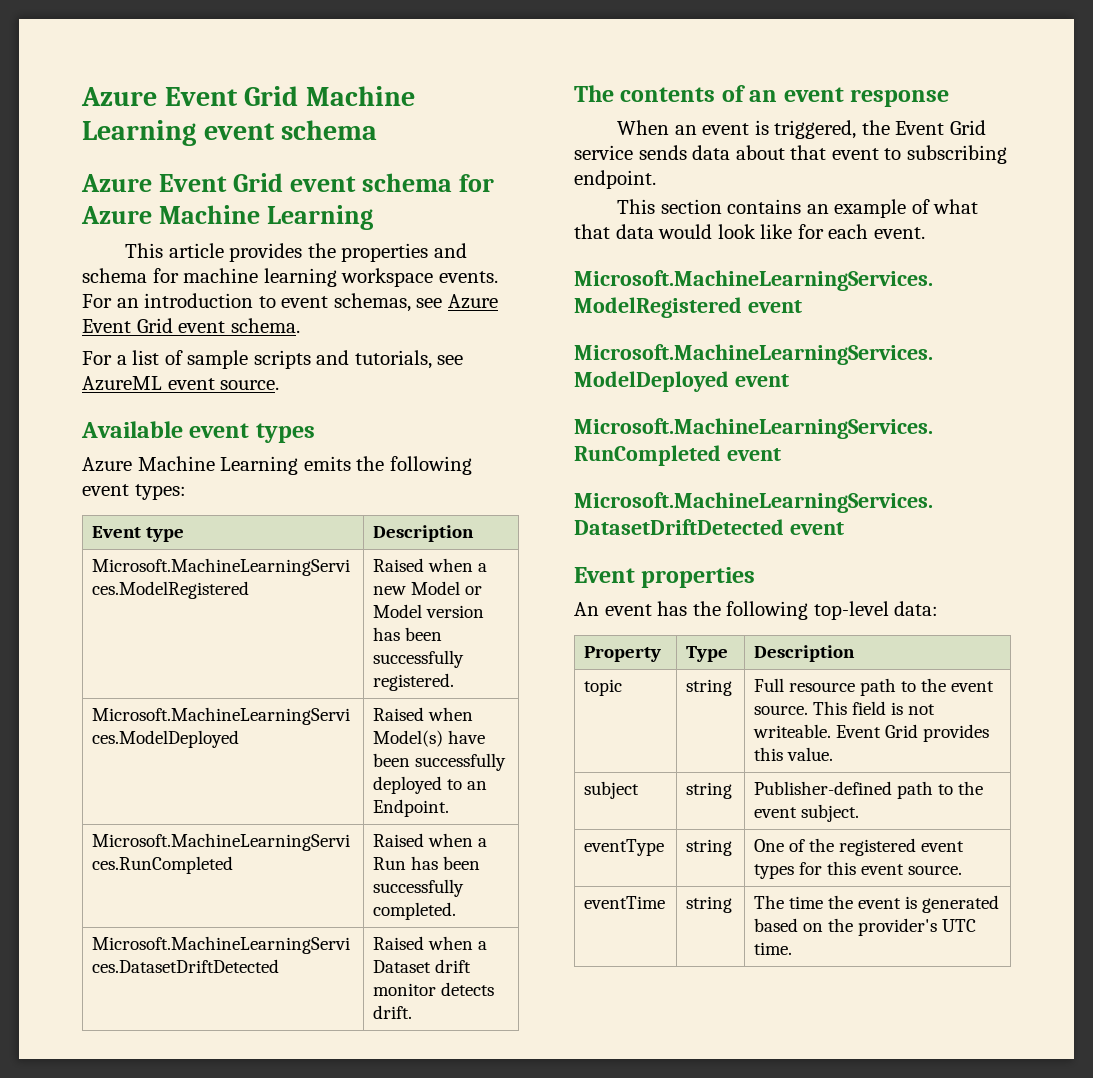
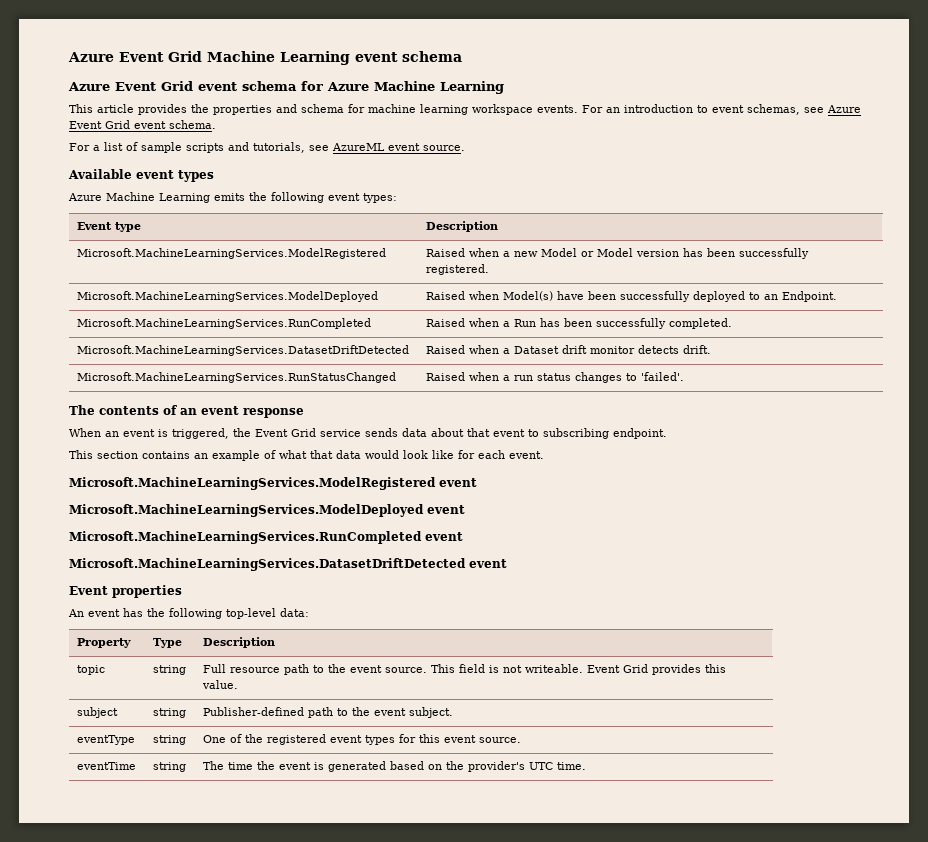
(413, 1012) none -> [77,372,397,383] [426,372,685,383] // Microsoft.MachineLearningServices.RunStatusChanged | Raised when a run status changes to 'failed'.

